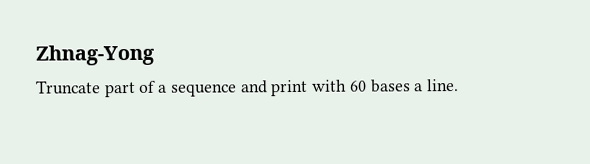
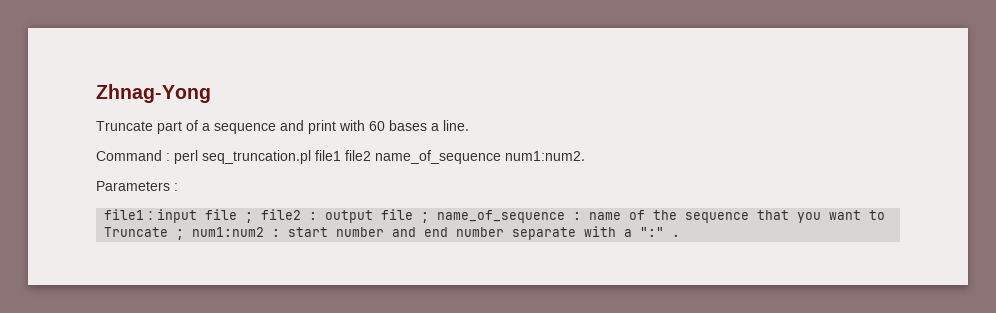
(459, 85) none -> [96,150,585,164] [96,181,178,191] [104,209,886,223] [104,226,681,240] // Command : perl seq_truncation.pl file1 file2 name_of_sequence num1:num2. // Parameters : // file1：input file ; file2 : output file ; name_of_sequence : name of the sequence that you want to Truncate ; num1:num2 : start number and end number separate with a ":" .

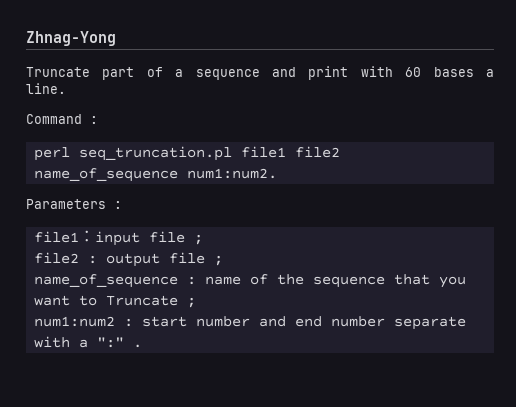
(170, 157) none -> (98, 120) //
(254, 217) none -> (203, 239) //
(430, 217) none -> (223, 260) //
(185, 234) none -> (196, 302) //

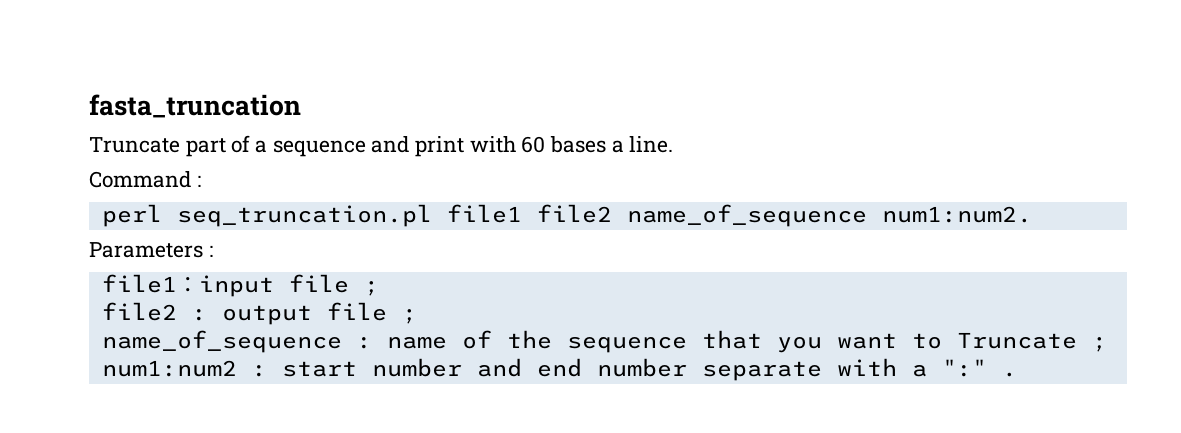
[26,31,116,46] Zhnag-Yong -> [89,94,301,118] fasta_truncation

